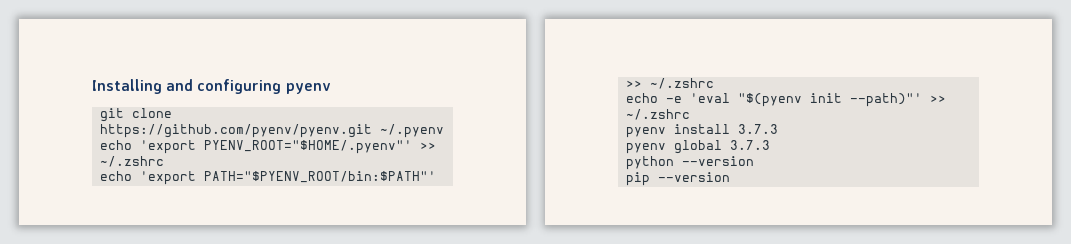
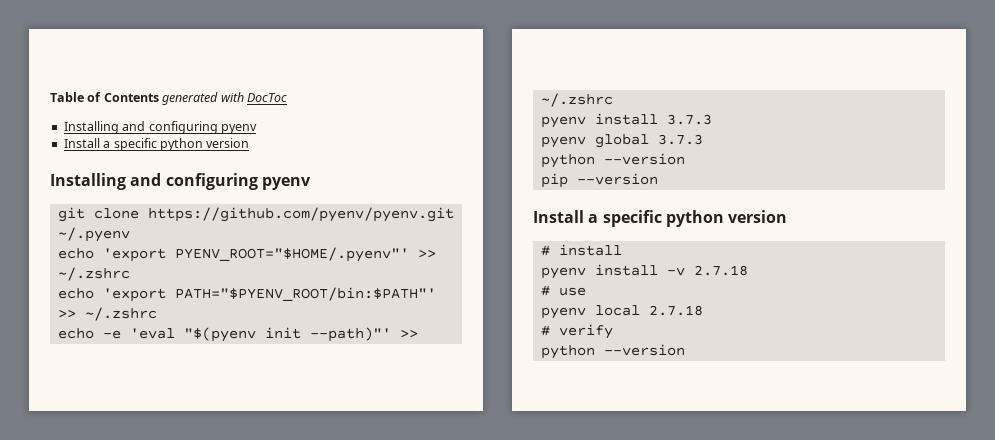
(92, 86) none -> [50,92,287,105] [63,121,257,134] [63,138,250,151] Table of Contents generated with DocToc // Installing and configuring pyenv // Install a specific python version //
(731, 177) none -> [533,210,788,227] [540,244,622,256] [540,264,748,279] [540,285,586,296] [540,305,703,319] [540,324,613,339] [540,344,685,359] // Install a specific python version // # install // pyenv install -v 2.7.18 // # use // pyenv local 2.7.18 // # verify // python --version

